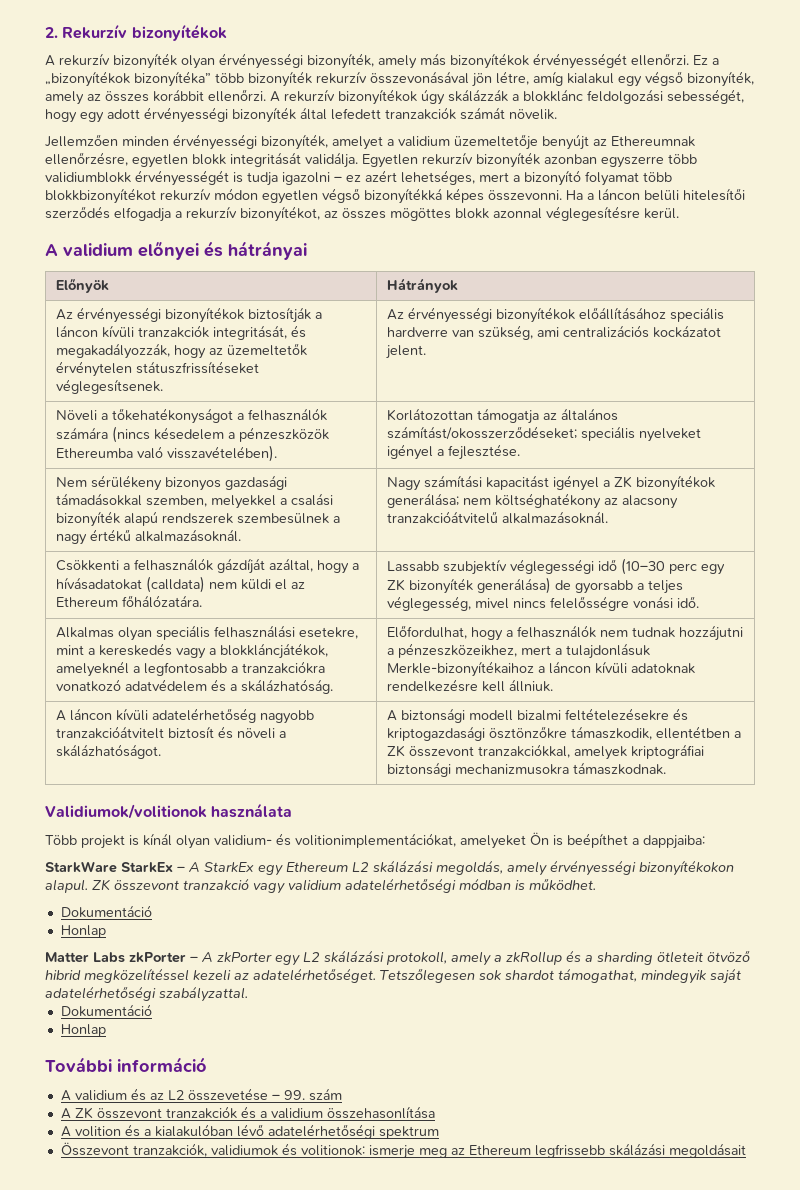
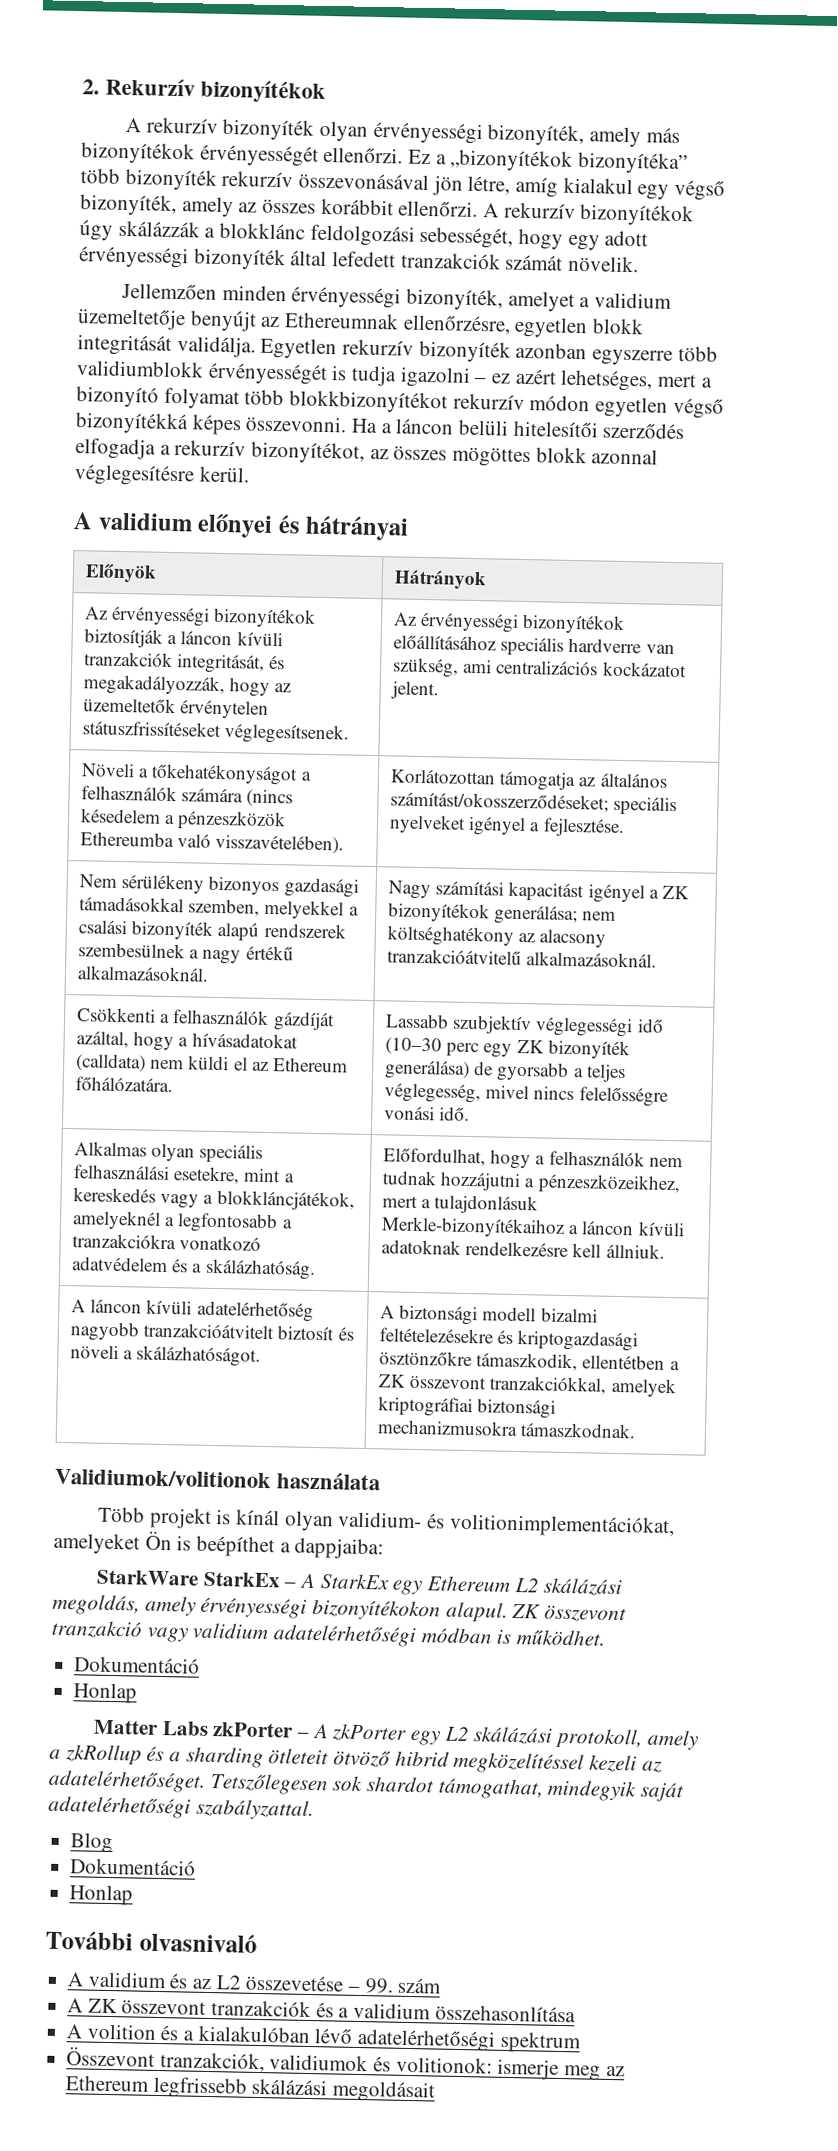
(248, 994) none -> [70,1832,114,1854] // Blog
[117,1057,207,1072] információ -> [138,1932,257,1953] olvasnivaló

